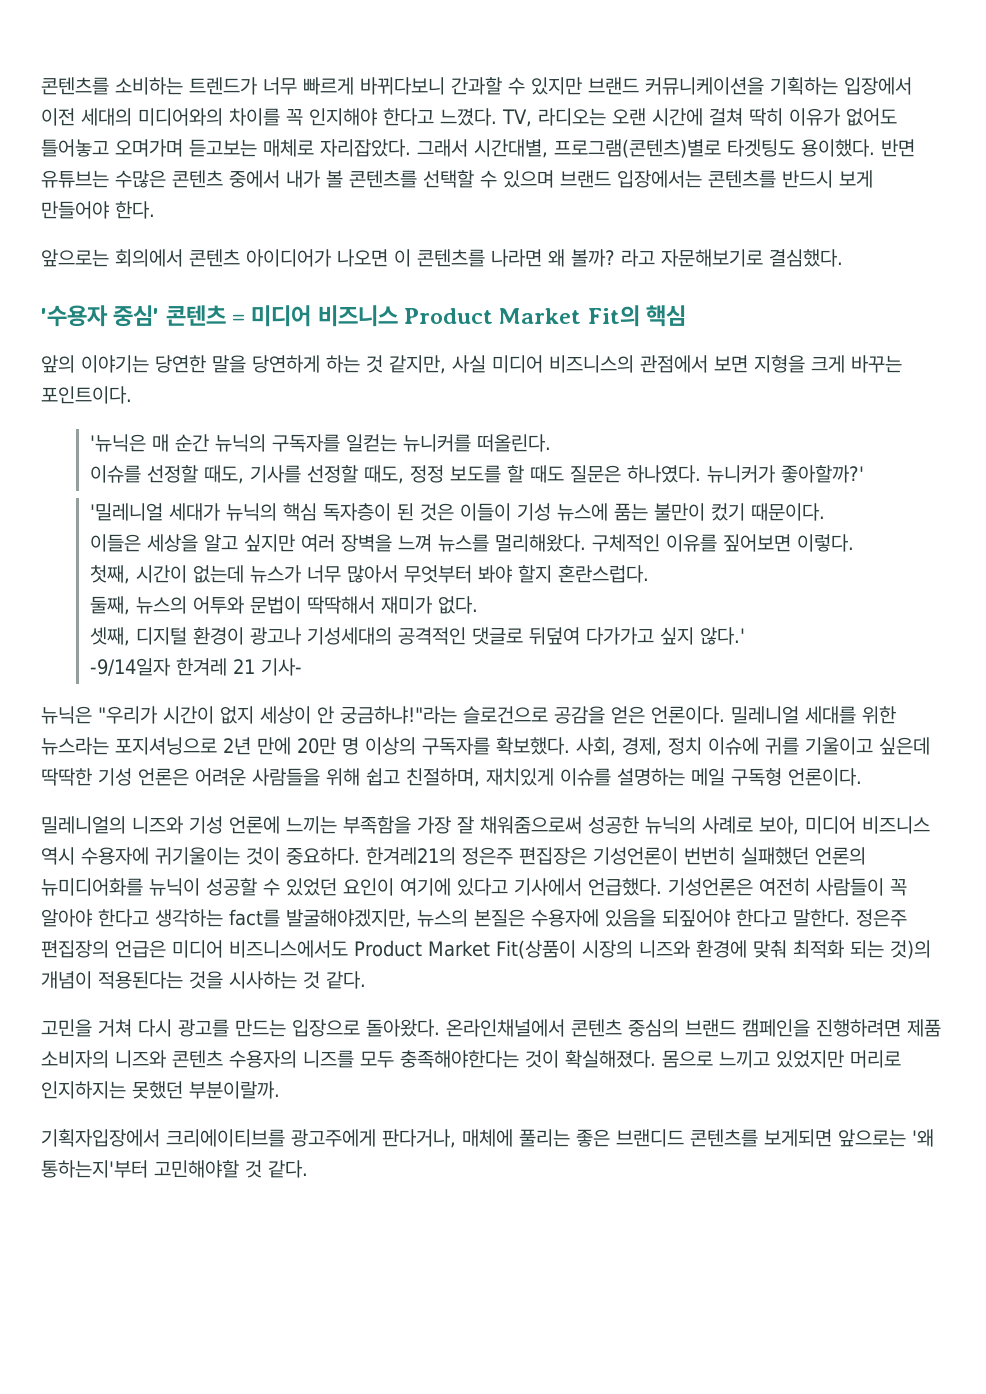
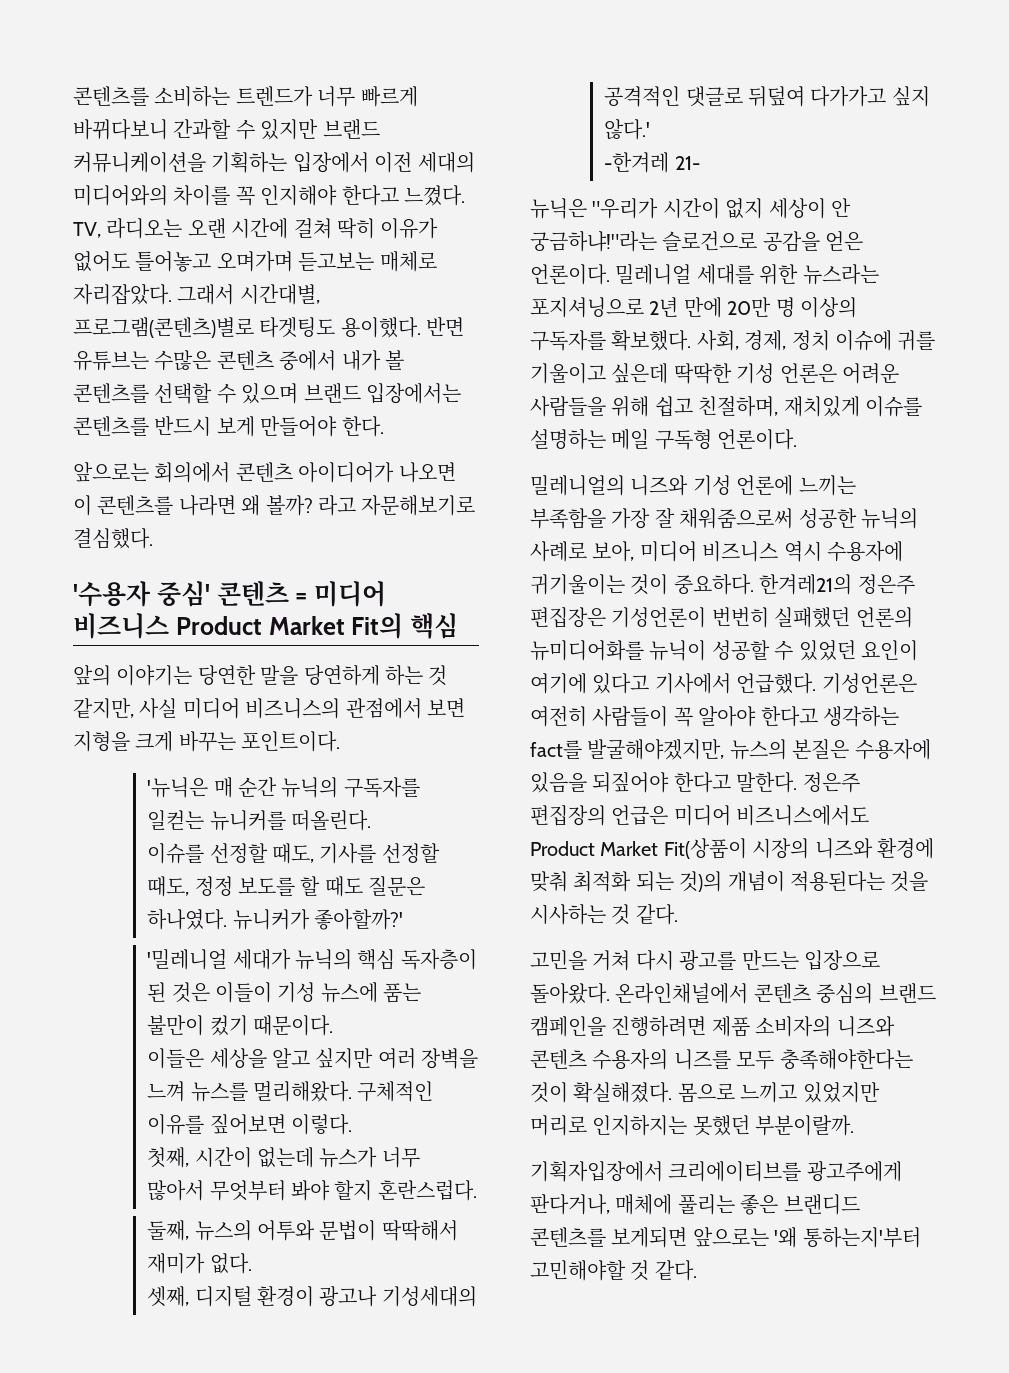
[90,658,303,676] -9/14일자 한겨레 21 기사- -> [604,152,700,173] -한겨레 21-

